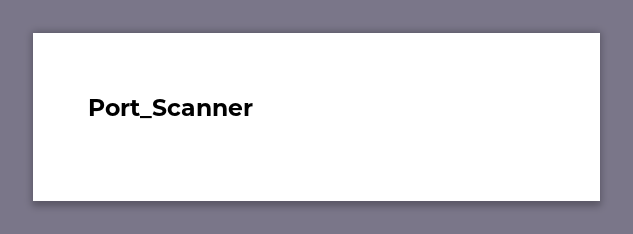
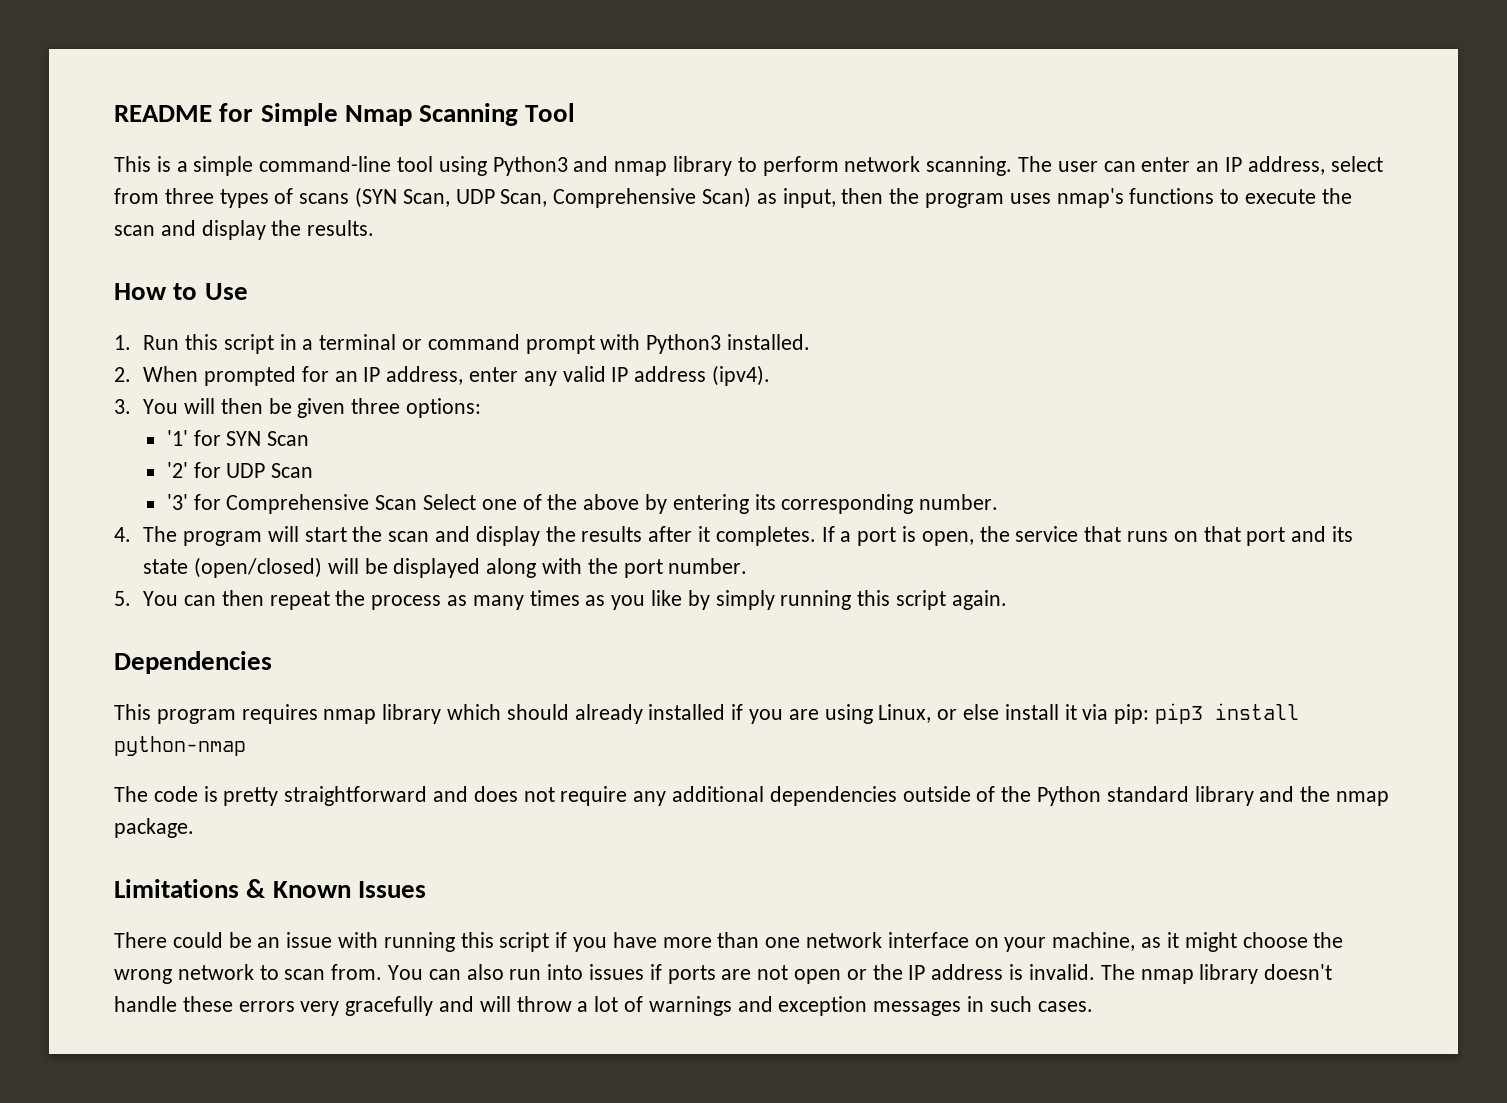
[88,99,253,119] Port_Scanner -> [114,103,576,126] [114,156,1383,176] [114,187,1352,208] [114,220,375,240] [114,283,248,300] [114,334,810,354] [114,365,770,386] [114,398,481,418] [166,430,310,446] [166,462,314,478] [166,494,999,514] [114,526,1354,546] [143,557,748,578] [114,590,1007,610] [114,651,272,674] [114,703,1300,724] [114,736,246,756] [114,786,1390,806] [114,818,194,838] [114,879,426,898] [114,932,1344,952] [114,964,1333,984] [114,996,1093,1016] README for Simple Nmap Scanning Tool // This is a simple command-line tool using Python3 and nmap library to perform network scanning. The user can enter an IP address, select from three types of scans (SYN Scan, UDP Scan, Comprehensive Scan) as input, then the program uses nmap's functions to execute the scan and display the results. // How to Use // 1. Run this script in a terminal or command prompt with Python3 installed. // 2. When prompted for an IP address, enter any valid IP address (ipv4). // 3. You will then be given three options: // '1' for SYN Scan // '2' for UDP Scan // '3' for Comprehensive Scan Select one of the above by entering its corresponding number. // 4. The program will start the scan and display the results after it completes. If a port is open, the service that runs on that port and its state (open/closed) will be displayed along with the port number. // 5. You can then repeat the process as many times as you like by simply running this script again. // Dependencies // This program requires nmap library which should already installed if you are using Linux, or else install it via pip: pip3 install python-nmap // The code is pretty straightforward and does not require any additional dependencies outside of the Python standard library and the nmap package. // Limitations & Known Issues // There could be an issue with running this script if you have more than one network interface on your machine, as it might choose the wrong network to scan from. You can also run into issues if ports are not open or the IP address is invalid. The nmap library doesn't handle these errors very gracefully and will throw a lot of warnings and exception messages in such cases.

